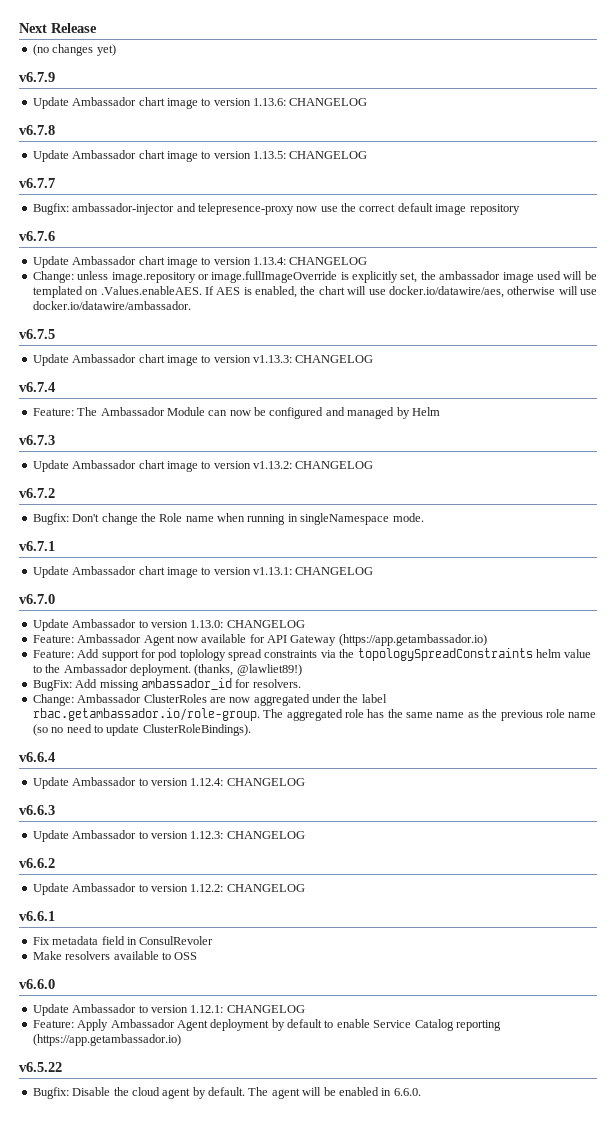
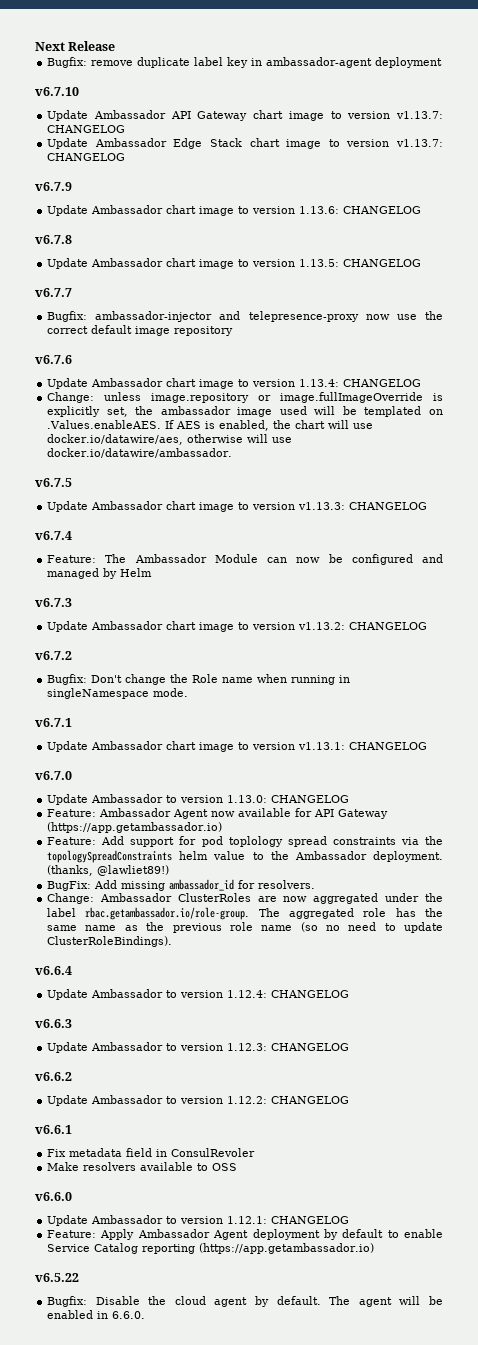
[32,44,116,56] (no changes yet) -> [47,57,443,68] [35,87,79,96] [47,110,444,121] [47,125,126,133] [47,138,444,149] [47,153,126,161] Bugfix: remove duplicate label key in ambassador-agent deployment // v6.7.10 // Update Ambassador API Gateway chart image to version v1.13.7: CHANGELOG // Update Ambassador Edge Stack chart image to version v1.13.7: CHANGELOG

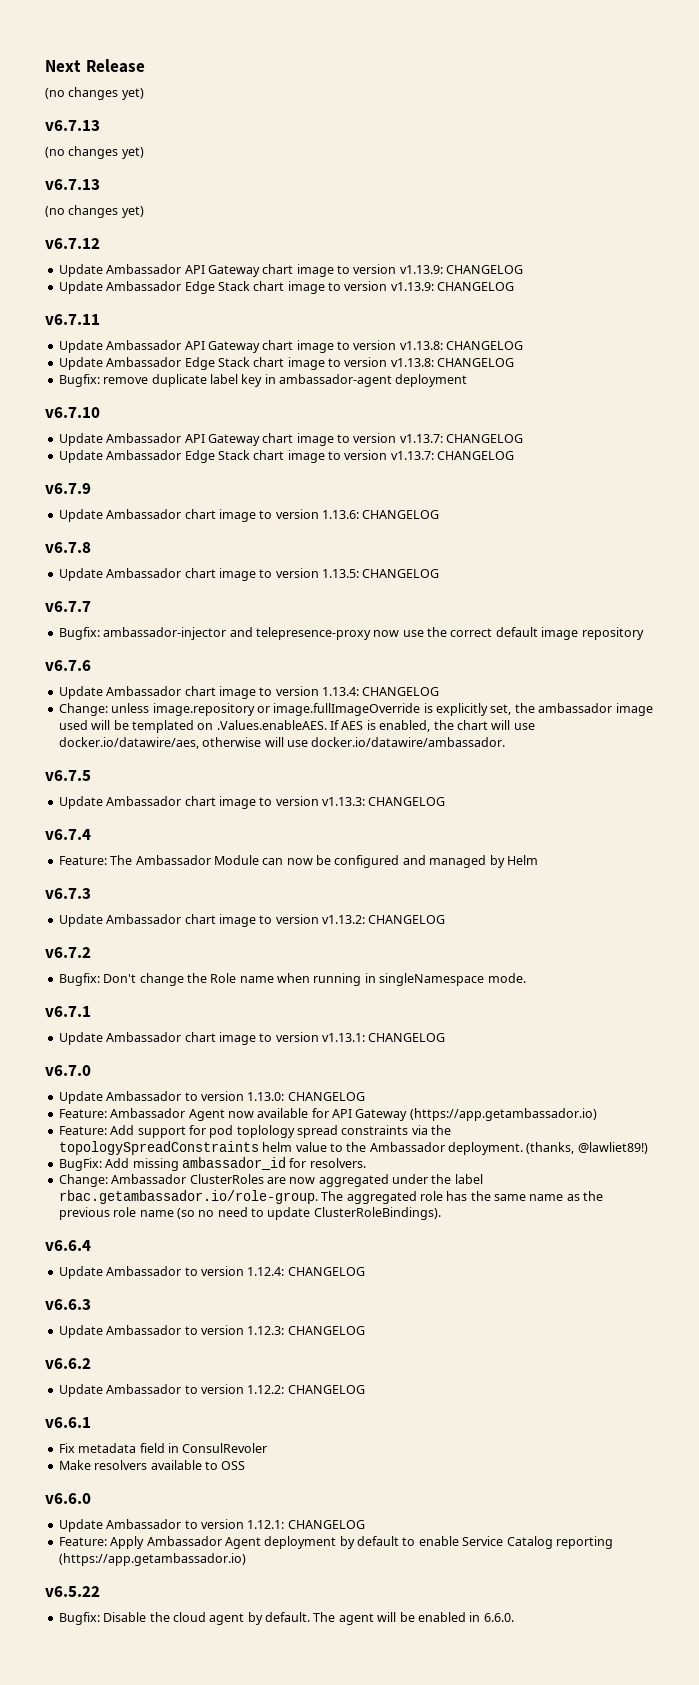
(116, 46) none -> [45,87,144,100] [45,120,100,131] [45,146,144,159] [45,179,100,190] [45,205,144,218] [45,238,100,249] [58,264,524,277] [58,281,515,294] [45,314,100,325] [58,340,524,353] [58,357,515,370] // (no changes yet) // v6.7.13 // (no changes yet) // v6.7.13 // (no changes yet) // v6.7.12 // Update Ambassador API Gateway chart image to version v1.13.9: CHANGELOG // Update Ambassador Edge Stack chart image to version v1.13.9: CHANGELOG // v6.7.11 // Update Ambassador API Gateway chart image to version v1.13.8: CHANGELOG // Update Ambassador Edge Stack chart image to version v1.13.8: CHANGELOG

